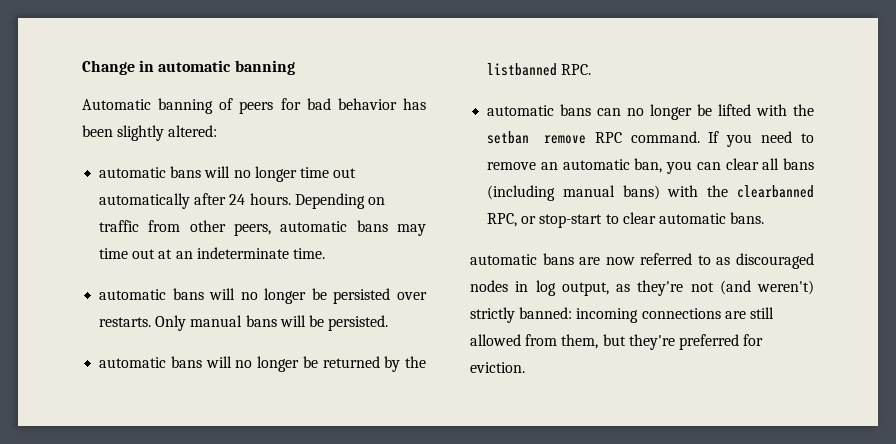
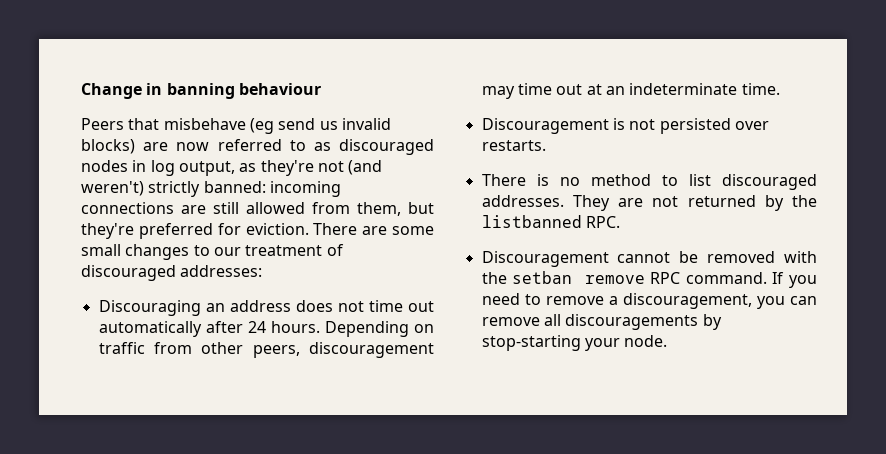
[158,60,295,75] [82,98,426,114] [82,125,218,141] [99,166,357,182] [99,193,385,209] [99,220,426,236] [99,247,325,259] [99,288,427,304] [99,315,389,331] [99,356,426,372] [487,63,592,76] [487,104,814,120] [487,131,814,147] [487,158,814,174] [487,185,814,201] [487,212,765,228] [470,253,574,265] automatic banning // Automatic banning of peers for bad behavior has been slightly altered: // automatic bans will no longer time out automatically after 24 hours. Depending on traffic from other peers, automatic bans may time out at an indeterminate time. // automatic bans will no longer be persisted over restarts. Only manual bans will be persisted. // automatic bans will no longer be returned by the listbanned RPC. // automatic bans can no longer be lifted with the setban remove RPC command. If you need to remove an automatic ban, you can clear all bans (including manual bans) with the clearbanned RPC, or stop-start to clear automatic bans. // automatic bans -> [166,83,321,99] [81,118,391,134] [81,139,135,154] banning behaviour // Peers that misbehave (eg send us invalid blocks)
(525, 367) none -> [313,223,434,235] [81,244,344,260] [81,265,263,281] [98,300,434,316] [98,321,434,337] [98,342,434,358] [481,83,780,99] [481,118,769,134] [481,140,546,151] [481,174,817,190] [481,195,817,211] [481,215,620,228] [481,251,817,267] [481,271,817,288] [481,293,817,309] [481,314,722,330] [481,335,668,351] There are some small changes to our treatment of discouraged addresses: // Discouraging an address does not time out automatically after 24 hours. Depending on traffic from other peers, discouragement may time out at an indeterminate time. // Discouragement is not persisted over restarts. // There is no method to list discouraged addresses. They are not returned by the listbanned RPC. // Discouragement cannot be removed with the setban remove RPC command. If you need to remove a discouragement, you can remove all discouragements by stop-starting your node.

